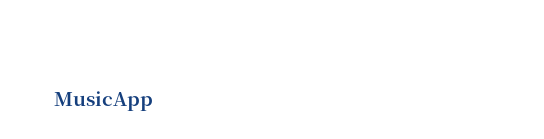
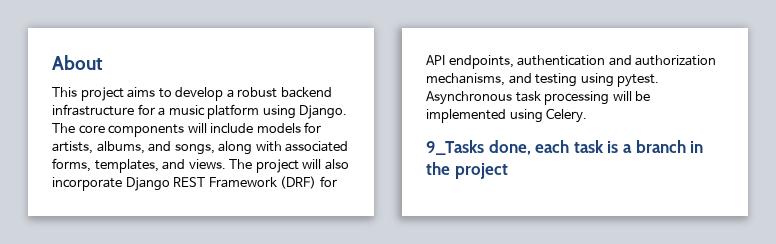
[54,91,153,111] MusicApp -> [52,55,103,70] [52,87,332,101] [52,104,348,119] [52,122,322,137] [52,141,349,155] [52,158,349,173] [52,176,337,191] [426,55,717,69] [426,73,660,87] [426,91,651,105] [426,108,588,123] [426,140,704,155] [426,162,508,179] About // This project aims to develop a robust backend infrastructure for a music platform using Django. The core components will include models for artists, albums, and songs, along with associated forms, templates, and views. The project will also incorporate Django REST Framework (DRF) for API endpoints, authentication and authorization mechanisms, and testing using pytest. Asynchronous task processing will be implemented using Celery. // 9_Tasks done, each task is a branch in the project

